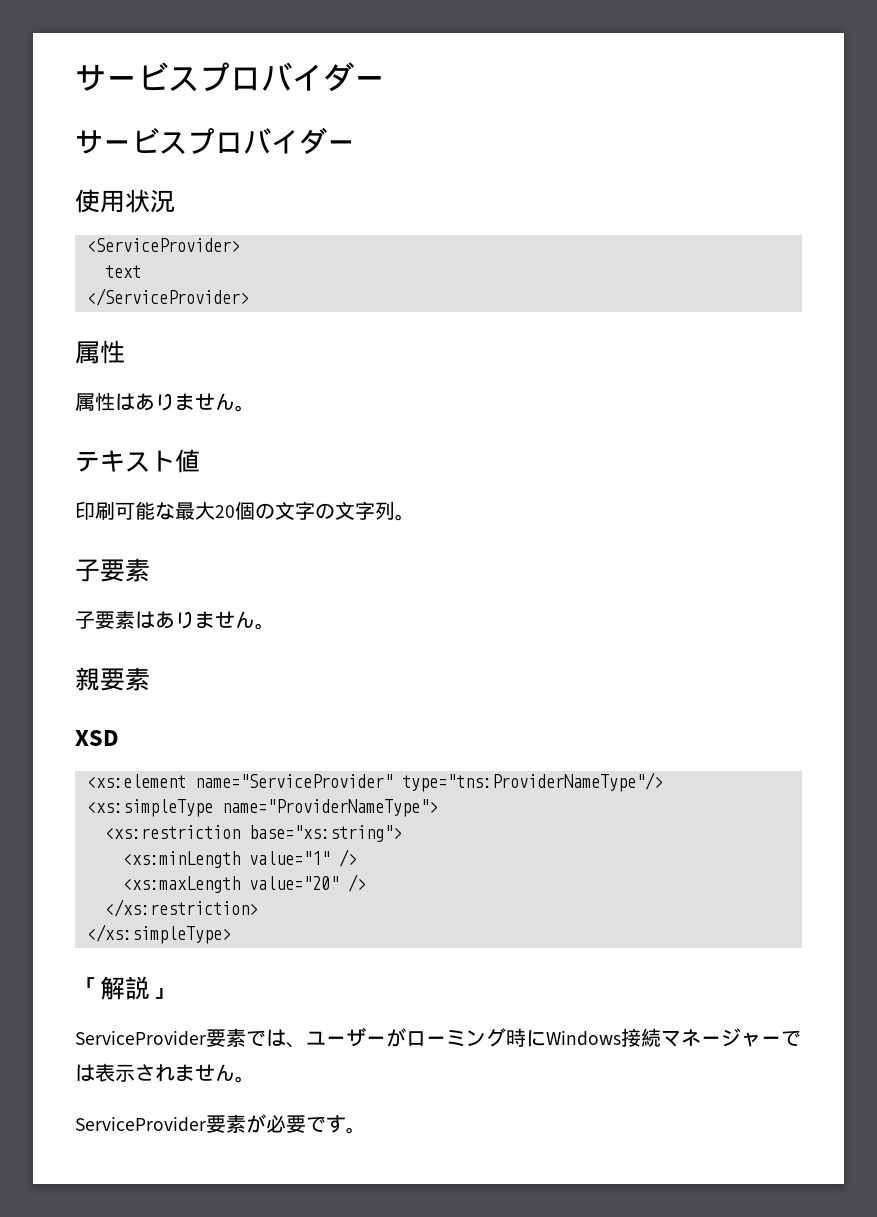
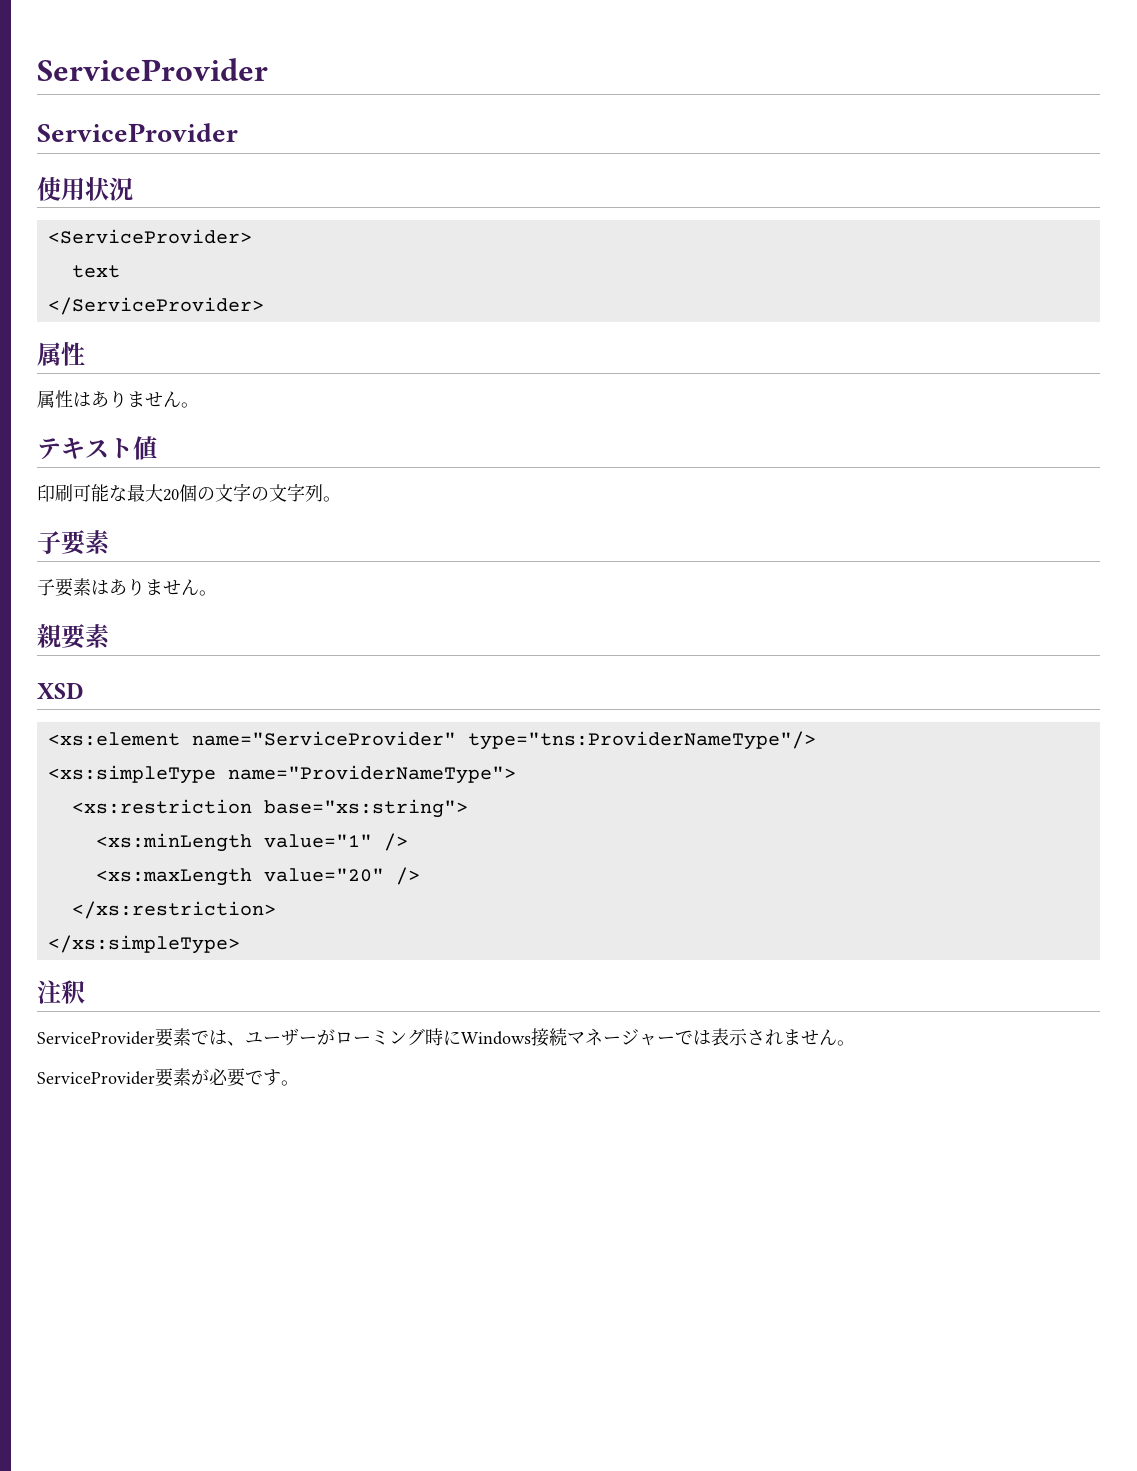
[75,62,385,92] [75,127,355,154] サービスプロバイダー // サービスプロバイダー -> [37,58,268,81] [37,123,238,142] ServiceProvider // ServiceProvider
[75,976,175,1000] 「解説」 -> [37,980,85,1004] 注釈

